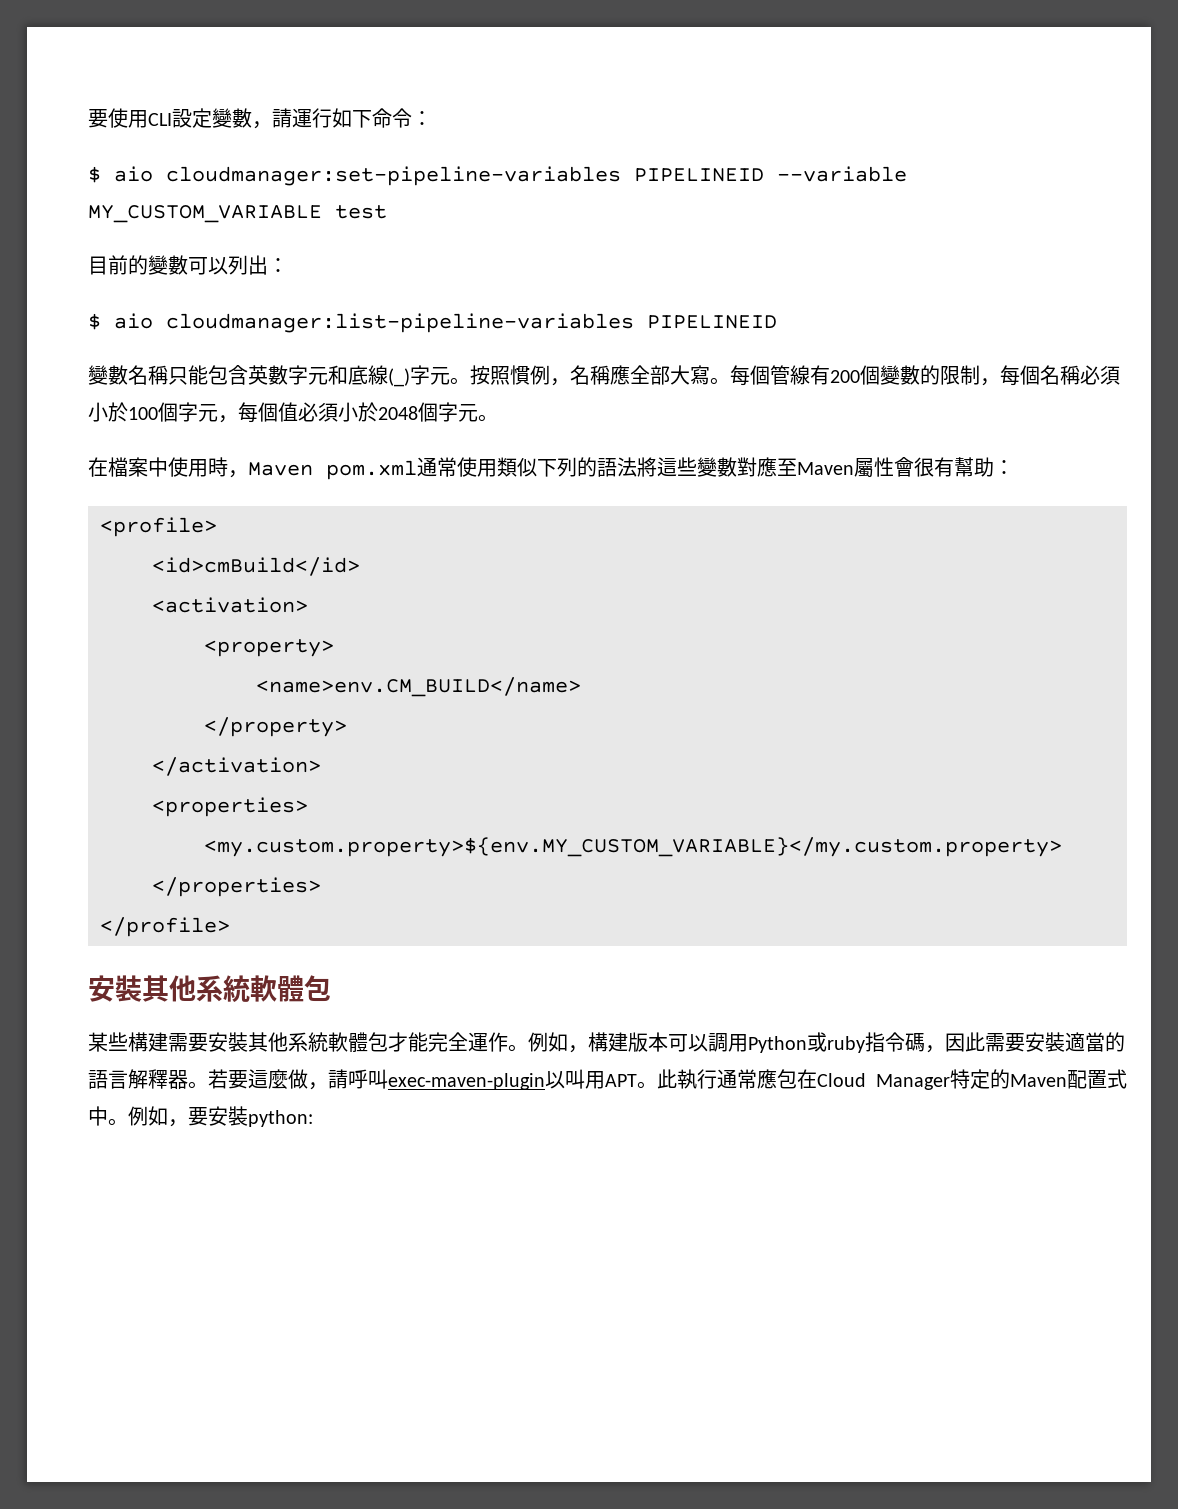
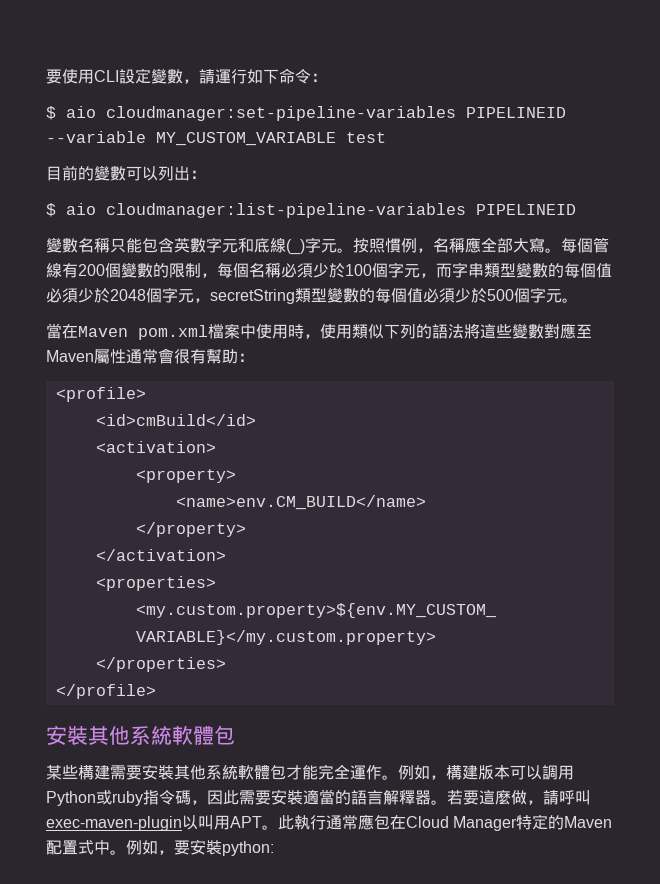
[88,402,108,422] 小 -> [313,263,329,278] 少
[238,402,358,423] 每個值必須小 -> [436,262,612,278] [46,288,94,303] 而字串類型變數的每個值必須少
[478,414,498,422] [88,457,108,477] 。 // 在 -> [194,287,578,304] [46,323,208,340] ，secretString類型變數的每個值必須少於500個字元。 // 當在Maven pom.xml
[248,457,457,480] Maven pom.xml通常 -> (320, 336) none
(894, 467) none -> [126,349,158,364] 通常

